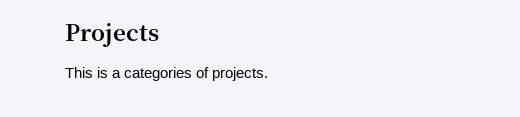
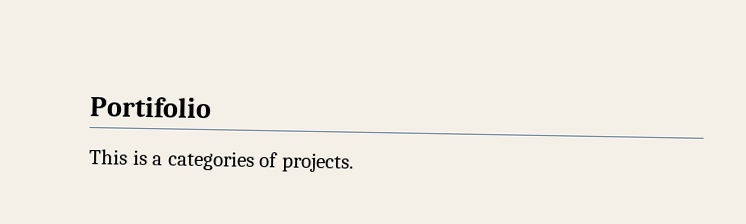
[65,23,159,47] Projects -> [89,96,212,119] Portifolio

